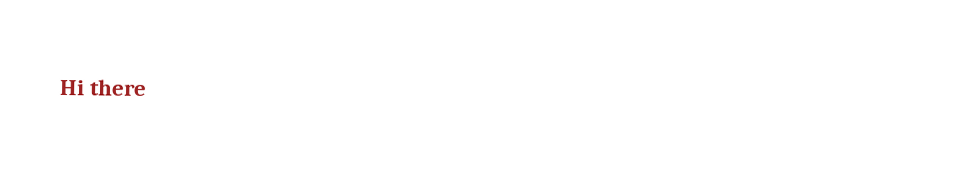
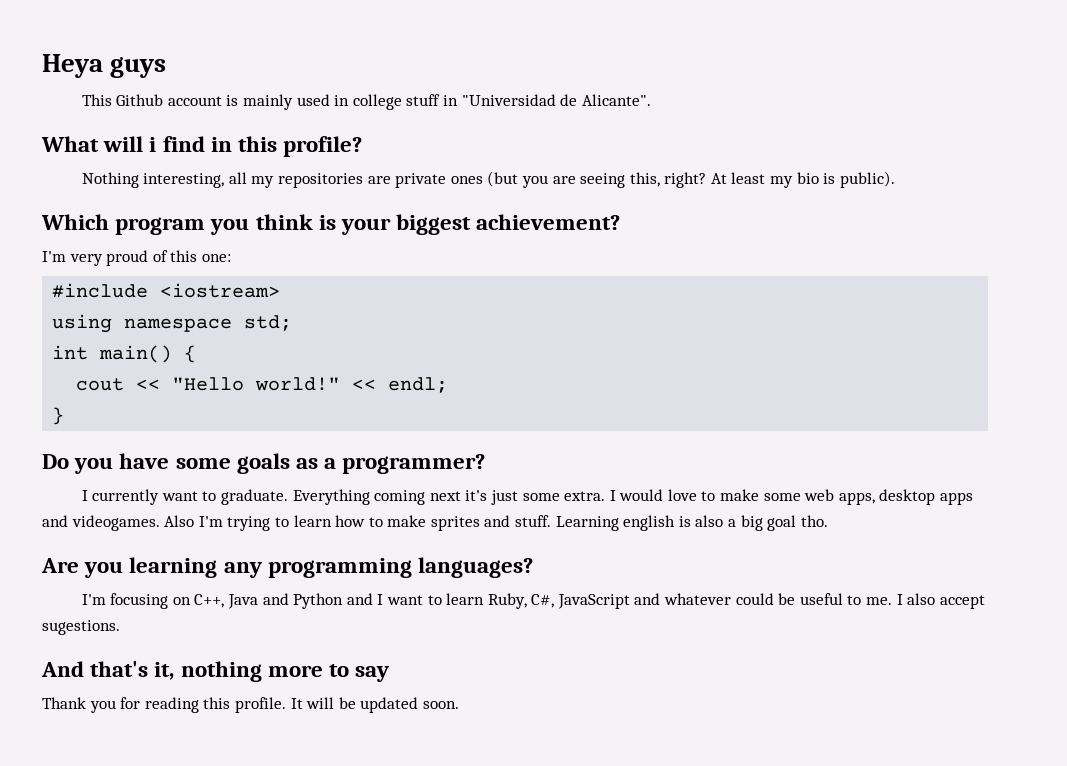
[59,79,148,97] Hi there -> [42,54,167,78] [81,94,651,110] [41,136,363,157] [81,171,895,188] [41,214,621,235] [42,250,231,266] [52,283,281,298] [52,314,293,333] [52,345,197,363] [76,377,449,393] [52,407,65,425] [42,453,486,474] [81,489,973,505] [42,515,828,531] [41,557,534,578] [81,593,985,609] [42,620,120,635] [41,661,390,682] [42,697,459,713] Heya guys // This Github account is mainly used in college stuff in "Universidad de Alicante". // What will i find in this profile? // Nothing interesting, all my repositories are private ones (but you are seeing this, right? At least my bio is public). // Which program you think is your biggest achievement? // I'm very proud of this one: // #include <iostream> // using namespace std; // int main() { // cout << "Hello world!" << endl; // } // Do you have some goals as a programmer? // I currently want to graduate. Everything coming next it's just some extra. I would love to make some web apps, desktop apps and videogames. Also I'm trying to learn how to make sprites and stuff. Learning english is also a big goal tho. // Are you learning any programming languages? // I'm focusing on C++, Java and Python and I want to learn Ruby, C#, JavaScript and whatever could be useful to me. I also accept sugestions. // And that's it, nothing more to say // Thank you for reading this profile. It will be updated soon.

